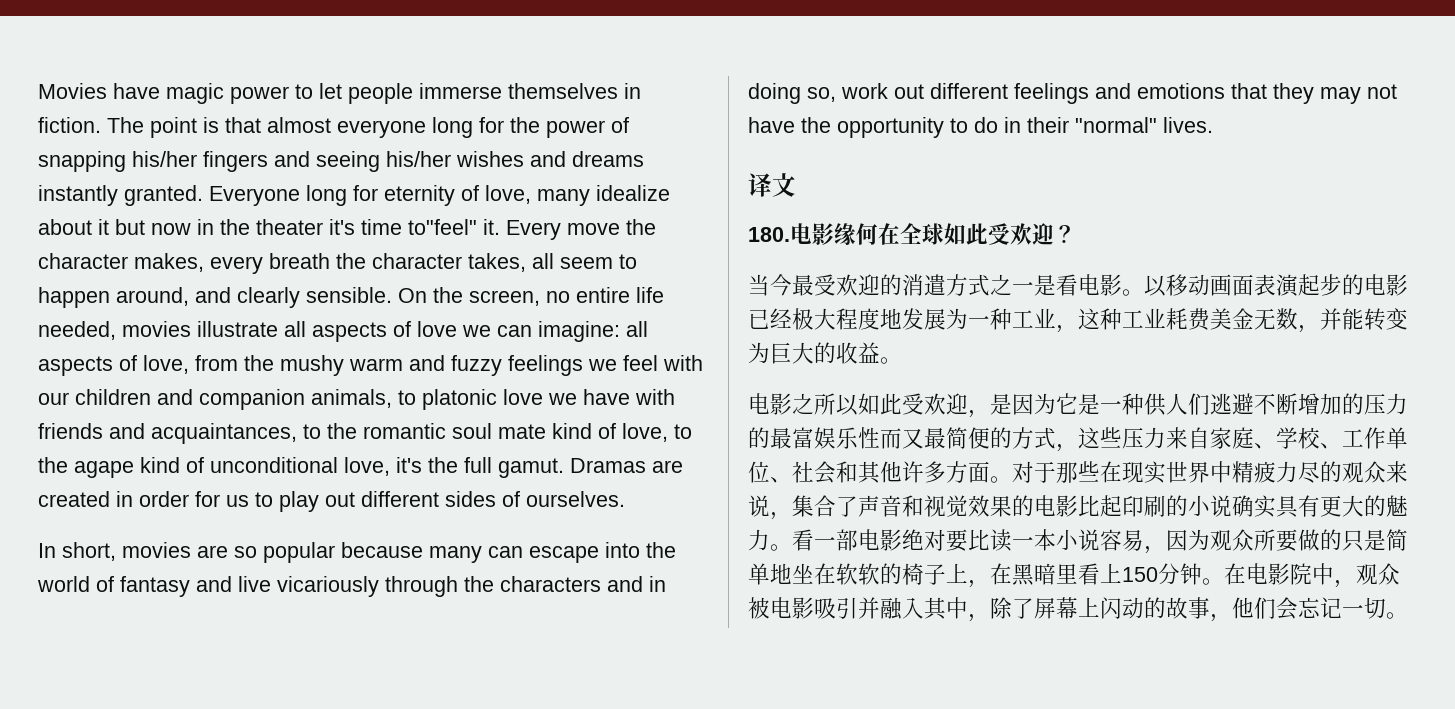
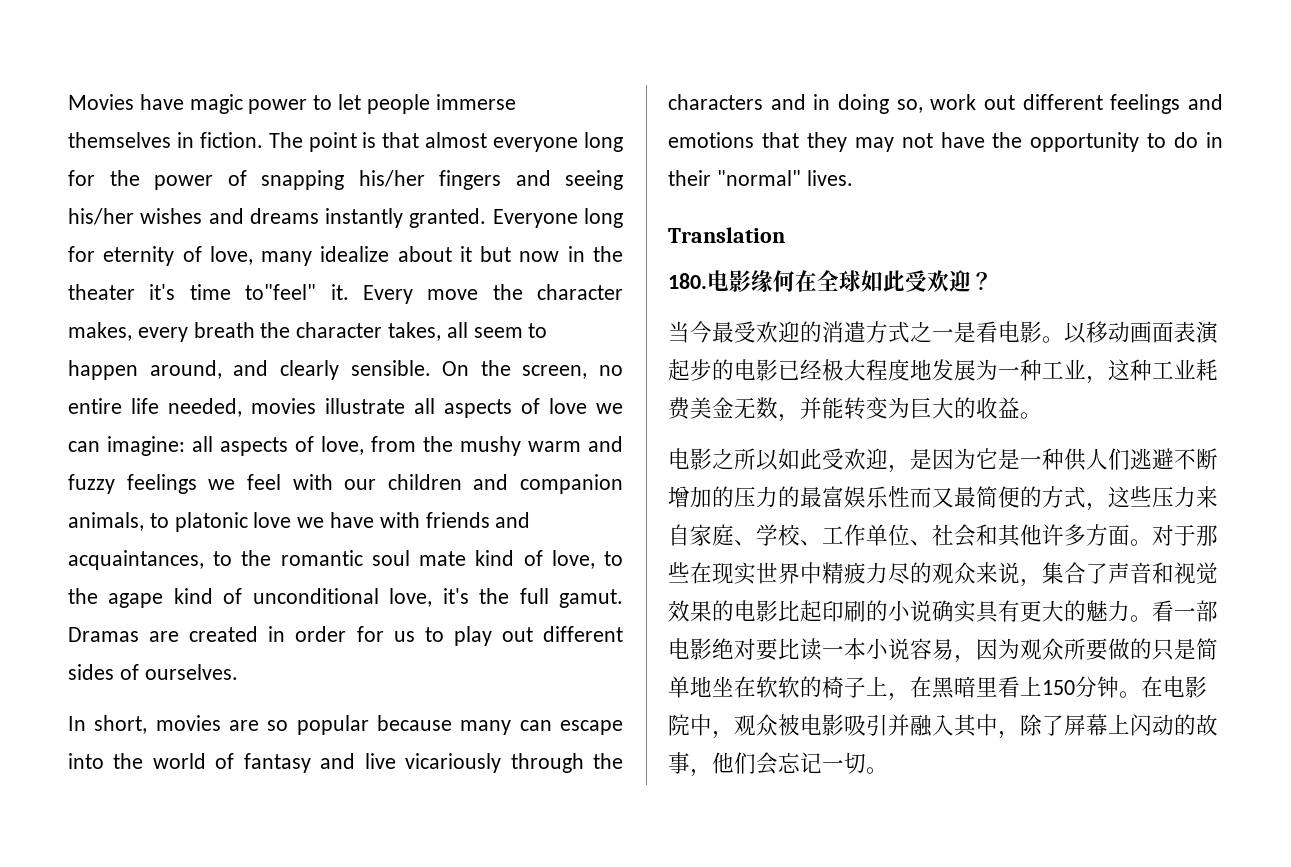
[748,173,796,197] 译文 -> [668,227,785,243] Translation

